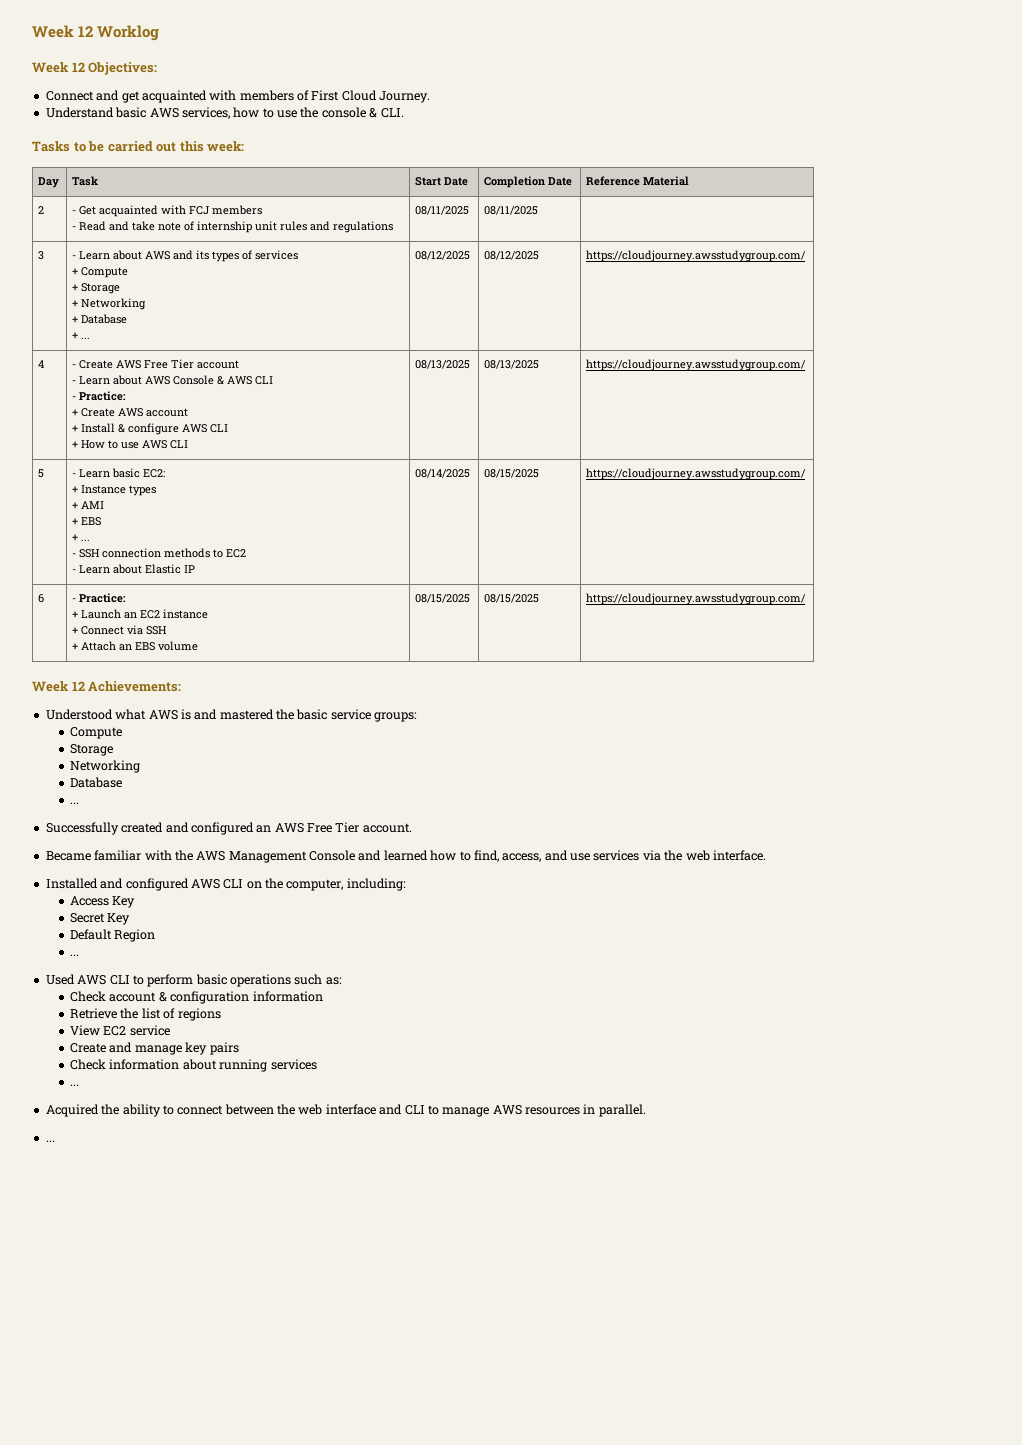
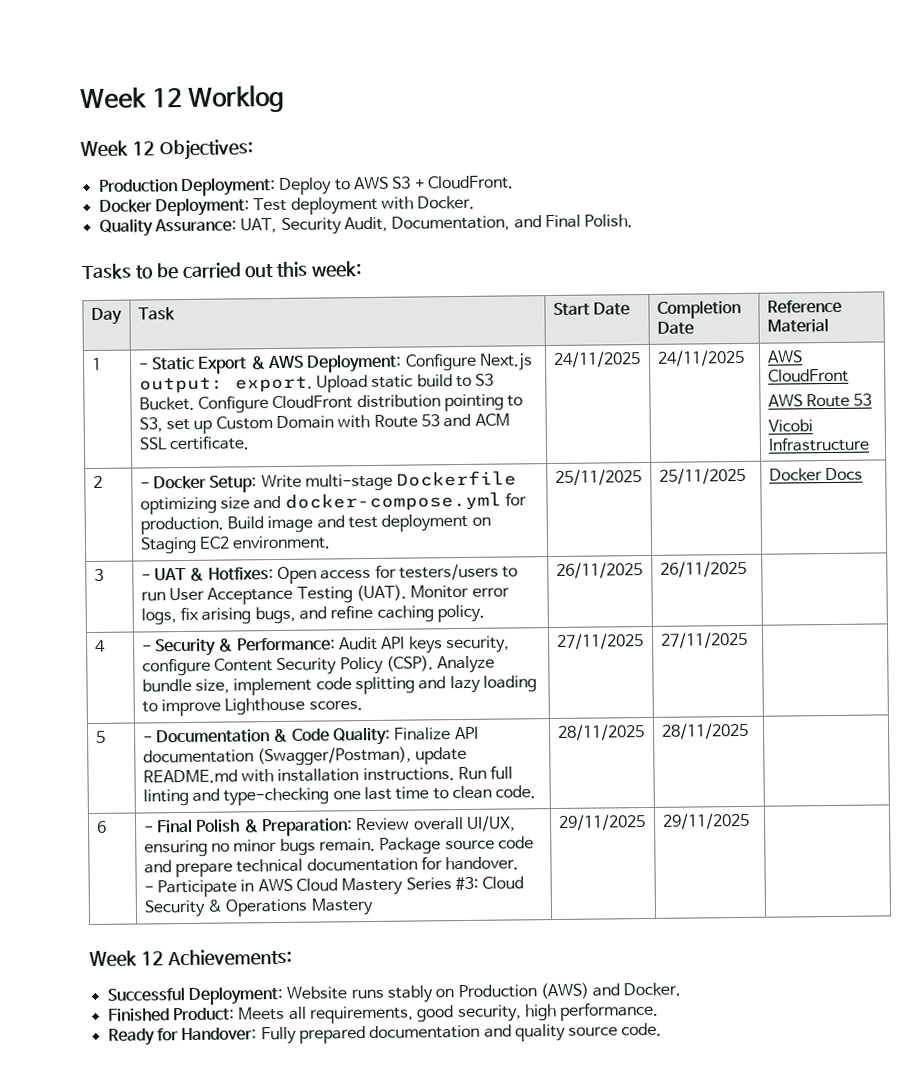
[45,90,431,103] [45,107,404,119] Connect and get acquainted with members of First Cloud Journey. // Understand basic AWS services, how to use the console & CLI. -> [98,175,514,197] [98,195,476,217] [98,214,634,237] Production Deployment: Deploy to AWS S3 + CloudFront. // Docker Deployment: Test deployment with Docker. // Quality Assurance: UAT, Security Audit, Documentation, and Final Polish.
[38,206,45,214] [72,205,263,217] [72,221,394,233] [415,206,470,215] [484,206,539,215] [38,251,45,260] [72,250,299,262] [72,267,129,278] [72,283,121,294] [72,298,147,310] [72,314,128,324] [72,332,91,339] [415,251,471,260] [484,251,540,260] [586,250,807,262] [38,360,45,368] [72,359,240,369] [72,375,274,385] [72,391,127,401] [72,408,189,417] [72,423,229,435] [72,440,189,449] [415,360,471,369] [484,360,540,369] [586,359,807,371] [38,469,45,478] [72,468,166,478] [72,485,157,496] [72,501,105,509] [72,517,102,526] [72,534,91,541] [72,548,247,558] [72,564,196,574] [415,469,471,478] [484,469,540,478] [586,468,807,480] [38,594,45,603] [72,593,127,603] [72,609,209,619] [72,625,168,635] [72,641,199,651] [415,594,471,603] [484,594,540,603] [586,593,807,605] [32,681,182,692] [45,709,418,722] [70,727,123,739] [70,744,114,756] [70,760,141,773] [70,777,123,788] [70,802,80,804] [45,822,412,835] [45,850,766,863] [45,878,406,891] [70,896,136,908] [70,913,131,925] [70,929,156,942] [70,954,80,956] [45,974,342,987] [70,991,323,1004] [70,1008,221,1021] [70,1025,170,1036] [70,1042,239,1055] [70,1059,317,1072] [70,1084,80,1086] [45,1104,646,1117] [45,1140,55,1142] 2 | - Get acquainted with FCJ members // - Read and take note of internship unit rules and regulations | 08/11/2025 | 08/11/2025 | // 3 | - Learn about AWS and its types of services // + Compute // + Storage // + Networking // + Database // + ... | 08/12/2025 | 08/12/2025 | https://cloudjourney.awsstudygroup.com/ // 4 | - Create AWS Free Tier account // - Learn about AWS Console & AWS CLI // - Practice: // + Create AWS account // + Install & configure AWS CLI // + How to use AWS CLI | 08/13/2025 | 08/13/2025 | https://cloudjourney.awsstudygroup.com/ // 5 | - Learn basic EC2: // + Instance types // + AMI // + EBS // + ... // - SSH connection methods to EC2 // - Learn about Elastic IP | 08/14/2025 | 08/15/2025 | https://cloudjourney.awsstudygroup.com/ // 6 | - Practice: // + Launch an EC2 instance // + Connect via SSH // + Attach an EBS volume | 08/15/2025 | 08/15/2025 | https://cloudjourney.awsstudygroup.com/ // Week 12 Achievements: // Understood what AWS is and mastered the basic service groups: // Compute // Storage // Networking // Database // ... // Successfully created and configured an AWS Free Tier account. // Became familiar with the AWS Management Console and learned how to find, access, and use services via the web interface. // Installed and configured AWS CLI on the computer, including: // Access Key // Secret Key // Default Region // ... // Used AWS CLI to perform basic operations such as: // Check account & configuration information // Retrieve the list of regions // View EC2 service // Create and manage key pairs // Check information about running services // ... // Acquired the ability to connect between the web interface and CLI to manage AWS resources in parallel. // ... -> [90,357,102,370] [138,352,534,374] [138,373,495,394] [138,393,524,414] [138,413,510,434] [138,435,250,451] [552,351,641,368] [656,349,745,367] [766,350,803,363] [767,368,849,383] [767,393,873,408] [767,419,813,432] [767,436,870,452] [92,475,103,488] [139,470,518,493] [139,491,528,515] [139,513,491,535] [139,535,332,555] [554,469,642,486] [658,467,746,485] [768,467,864,482] [93,568,104,581] [140,563,519,584] [140,584,510,605] [140,604,486,626] [555,562,643,579] [659,560,747,578] [94,639,106,652] [141,635,511,657] [141,655,496,677] [141,675,538,696] [141,697,363,717] [555,633,644,650] [659,631,748,649] [95,730,106,743] [142,726,479,746] [142,746,468,767] [142,765,514,784] [142,785,537,807] [556,724,645,741] [660,722,749,740] [95,820,107,833] [143,815,517,837] [143,836,535,858] [143,856,520,878] [143,876,525,898] [143,897,374,918] [557,814,646,831] [661,812,750,830] [89,948,292,968] [106,982,682,1005] [107,1001,660,1024] [107,1022,663,1046] 1 | - Static Export & AWS Deployment: Configure Next.js output: export. Upload static build to S3 Bucket. Configure CloudFront distribution pointing to S3, set up Custom Domain with Route 53 and ACM SSL certificate. | 24/11/2025 | 24/11/2025 | AWS CloudFront // AWS Route 53 // Vicobi Infrastructure // 2 | - Docker Setup: Write multi-stage Dockerfile optimizing size and docker-compose.yml for production. Build image and test deployment on Staging EC2 environment. | 25/11/2025 | 25/11/2025 | Docker Docs // 3 | - UAT & Hotfixes: Open access for testers/users to run User Acceptance Testing (UAT). Monitor error logs, fix arising bugs, and refine caching policy. | 26/11/2025 | 26/11/2025 | // 4 | - Security & Performance: Audit API keys security, configure Content Security Policy (CSP). Analyze bundle size, implement code splitting and lazy loading to improve Lighthouse scores. | 27/11/2025 | 27/11/2025 | // 5 | - Documentation & Code Quality: Finalize API documentation (Swagger/Postman), update README.md with installation instructions. Run full linting and type-checking one last time to clean code. | 28/11/2025 | 28/11/2025 | // 6 | - Final Polish & Preparation: Review overall UI/UX, ensuring no minor bugs remain. Package source code and prepare technical documentation for handover. // - Participate in AWS Cloud Mastery Series #3: Cloud Security & Operations Mastery | 29/11/2025 | 29/11/2025 | // Week 12 Achievements: // Successful Deployment: Website runs stably on Production (AWS) and Docker. // Finished Product: Meets all requirements, good security, high performance. // Ready for Handover: Fully prepared documentation and quality source code.

